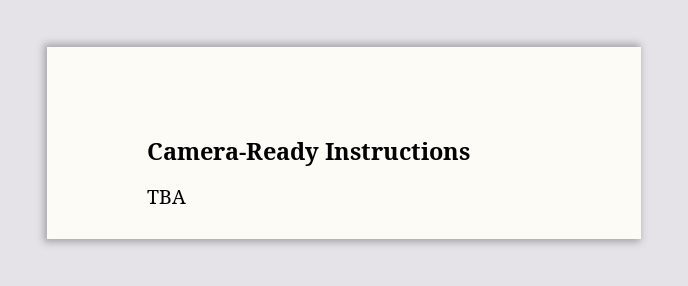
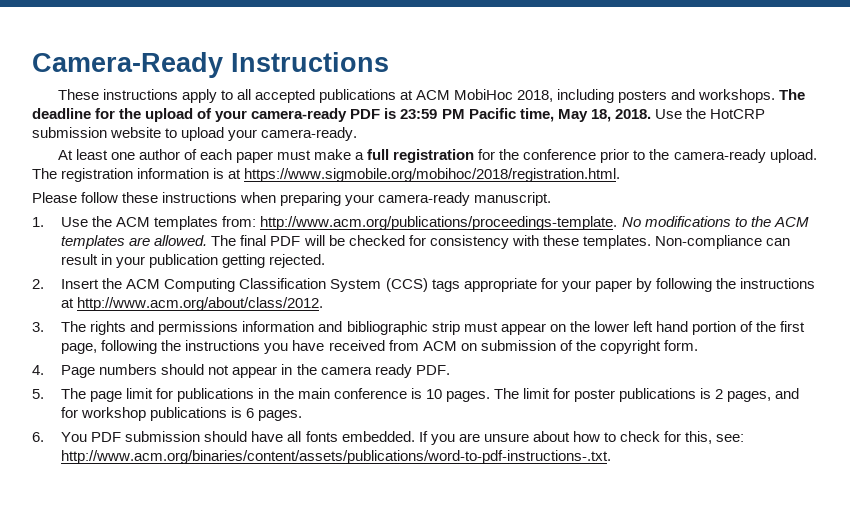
[147,190,186,204] TBA -> [57,89,806,103] [32,108,765,122] [32,127,358,141] [57,149,817,163] [32,168,621,182] [32,192,552,206] [32,216,809,230] [61,235,790,249] [61,254,326,268] [32,278,815,292] [61,297,324,311] [32,321,806,335] [61,340,698,354] [32,364,450,378] [32,388,800,402] [61,407,303,421] [32,431,745,445] [61,450,612,464] These instructions apply to all accepted publications at ACM MobiHoc 2018, including posters and workshops. The deadline for the upload of your camera-ready PDF is 23:59 PM Pacific time, May 18, 2018. Use the HotCRP submission website to upload your camera-ready. // At least one author of each paper must make a full registration for the conference prior to the camera-ready upload. The registration information is at https://www.sigmobile.org/mobihoc/2018/registration.html. // Please follow these instructions when preparing your camera-ready manuscript. // 1. Use the ACM templates from: http://www.acm.org/publications/proceedings-template. No modifications to the ACM templates are allowed. The final PDF will be checked for consistency with these templates. Non-compliance can result in your publication getting rejected. // 2. Insert the ACM Computing Classification System (CCS) tags appropriate for your paper by following the instructions at http://www.acm.org/about/class/2012. // 3. The rights and permissions information and bibliographic strip must appear on the lower left hand portion of the first page, following the instructions you have received from ACM on submission of the copyright form. // 4. Page numbers should not appear in the camera ready PDF. // 5. The page limit for publications in the main conference is 10 pages. The limit for poster publications is 2 pages, and for workshop publications is 6 pages. // 6. You PDF submission should have all fonts embedded. If you are unsure about how to check for this, see: http://www.acm.org/binaries/content/assets/publications/word-to-pdf-instructions-.txt.

